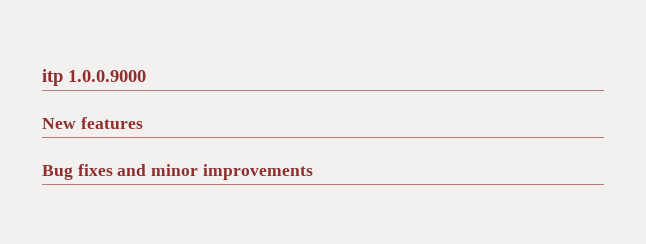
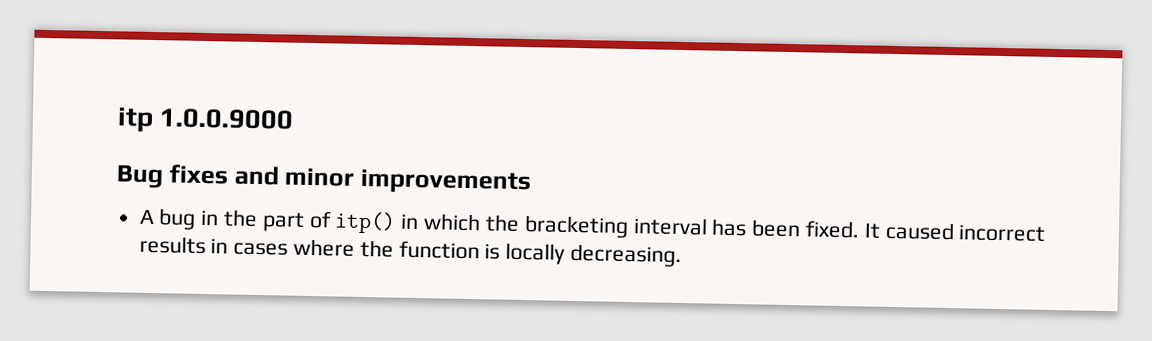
[42,117,143,129] // New features -> (295, 119) none
(313, 172) none -> [138,208,1047,242] [138,235,683,268] // A bug in the part of itp() in which the bracketing interval has been fixed. It caused incorrect results in cases where the function is locally decreasing.

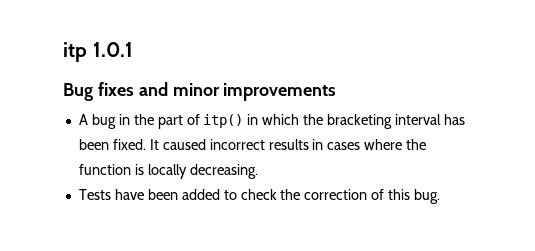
[159,108,295,130] 1.0.0.9000 -> [92,42,133,57] 1.0.1
(683, 255) none -> [78,189,441,204] // Tests have been added to check the correction of this bug.

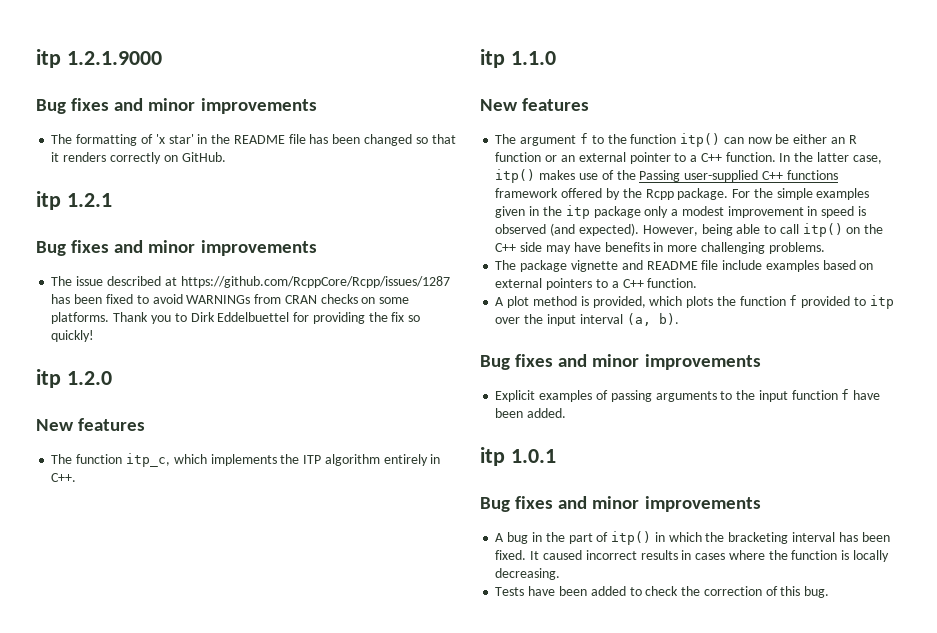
[63,42,87,62] itp -> [36,49,162,68] [36,98,317,114] [51,134,456,146] [51,152,226,164] [36,191,112,210] [36,240,317,256] [51,276,450,288] [51,294,410,304] [51,312,421,324] [51,330,95,342] [36,369,112,388] [36,418,146,431] [51,453,441,467] [51,473,77,482] [480,49,556,68] [480,98,590,111] [495,133,857,147] [495,152,882,164] [495,169,838,183] [495,188,870,200] [495,205,866,219] [495,223,884,237] [495,242,825,254] [495,260,874,272] [495,278,698,290] [495,295,894,309] [495,313,679,326] [480,354,761,370] [495,389,881,402] [495,408,567,418] [480,447,505,466] itp 1.2.1.9000 // Bug fixes and minor improvements // The formatting of 'x star' in the README file has been changed so that it renders correctly on GitHub. // itp 1.2.1 // Bug fixes and minor improvements // The issue described at https://github.com/RcppCore/Rcpp/issues/1287 has been fixed to avoid WARNINGs from CRAN checks on some platforms. Thank you to Dirk Eddelbuettel for providing the fix so quickly! // itp 1.2.0 // New features // The function itp_c, which implements the ITP algorithm entirely in C++. // itp 1.1.0 // New features // The argument f to the function itp() can now be either an R function or an external pointer to a C++ function. In the latter case, itp() makes use of the Passing user-supplied C++ functions framework offered by the Rcpp package. For the simple examples given in the itp package only a modest improvement in speed is observed (and expected). However, being able to call itp() on the C++ side may have benefits in more challenging problems. // The package vignette and README file include examples based on external pointers to a C++ function. // A plot method is provided, which plots the function f provided to itp over the input interval (a, b). // Bug fixes and minor improvements // Explicit examples of passing arguments to the input function f have been added. // itp

